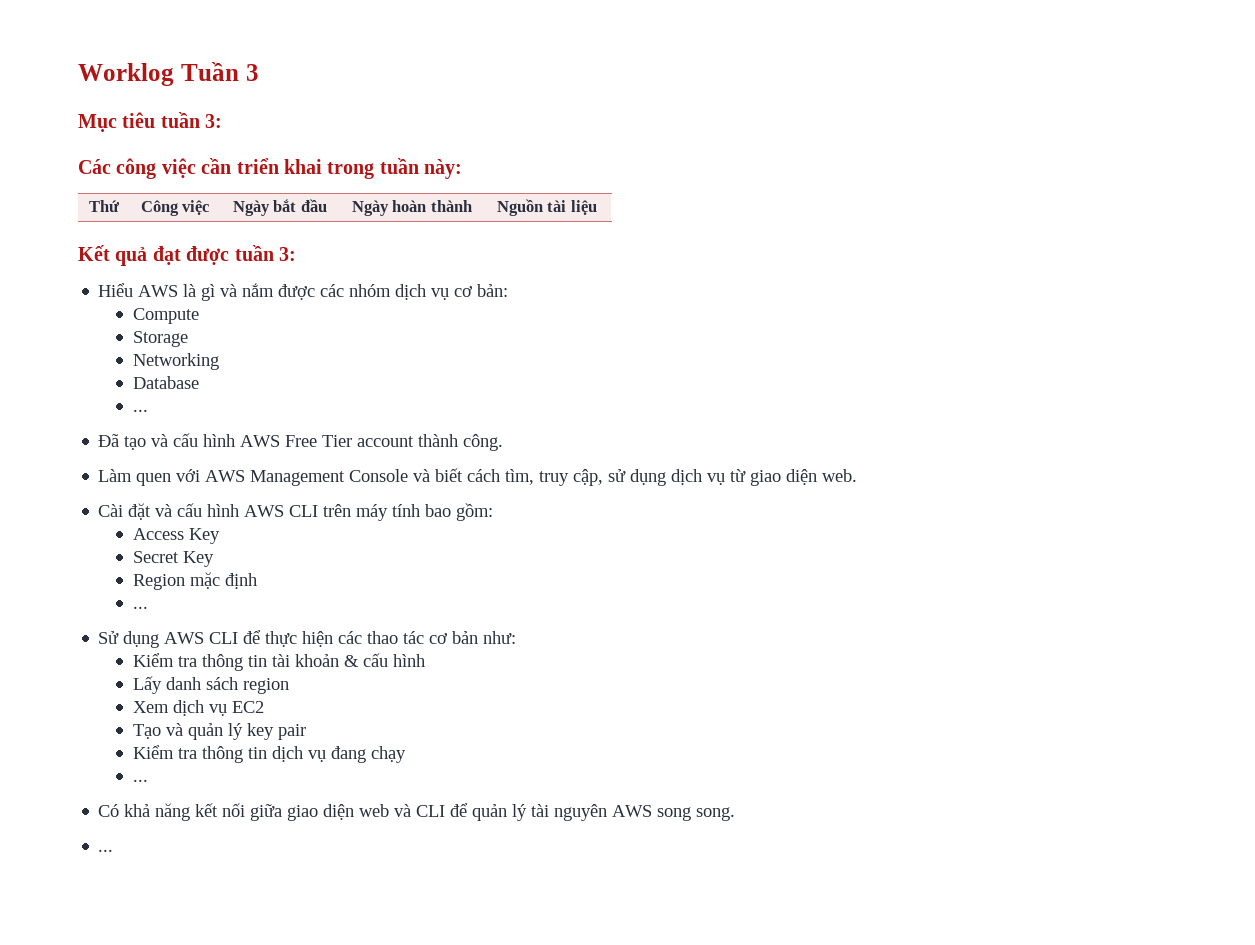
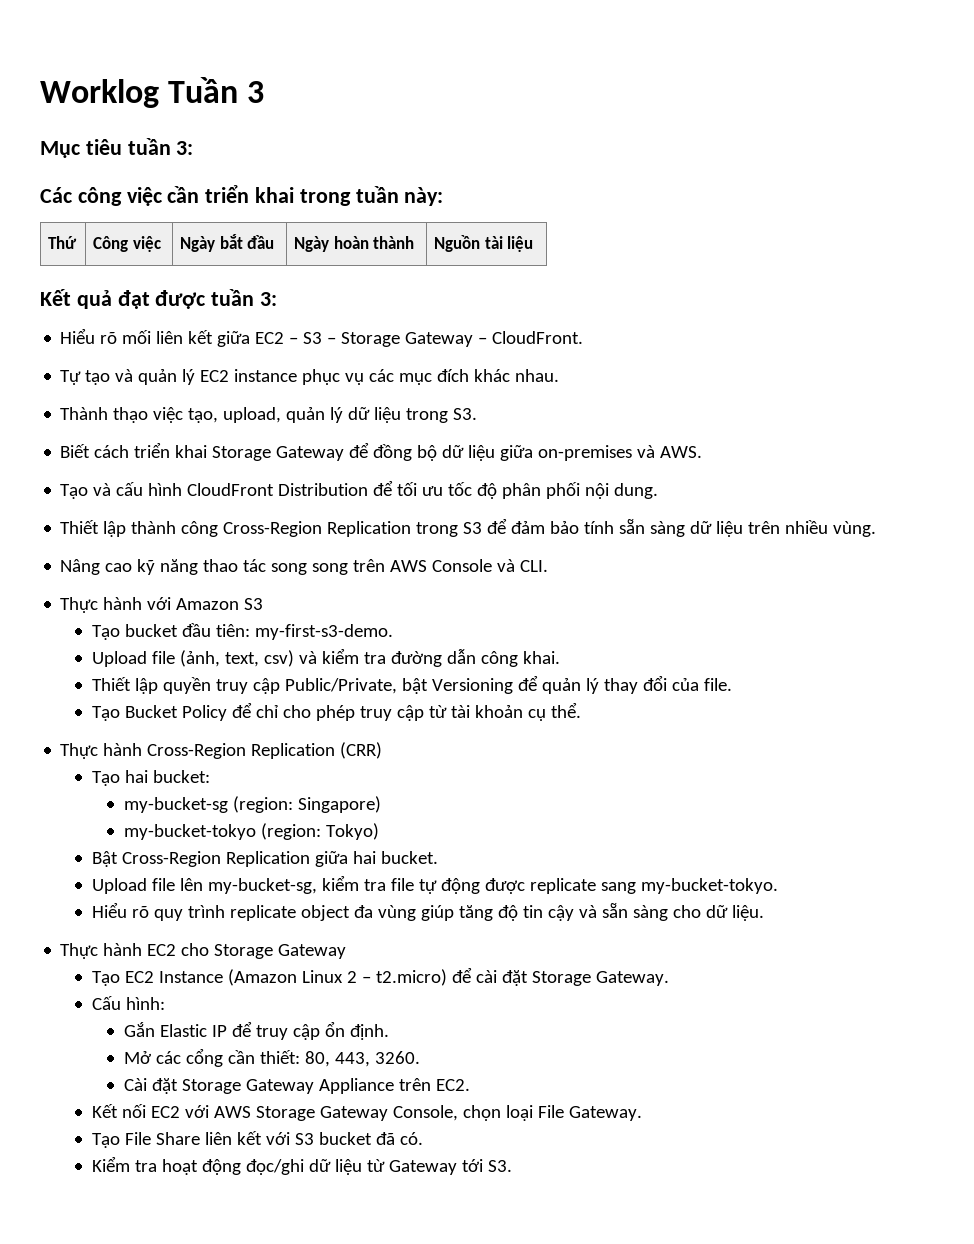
[138,283,509,301] [132,308,199,324] [132,331,188,347] [132,353,219,370] [132,376,199,389] [132,409,148,412] [98,433,504,451] [98,468,858,486] [98,503,494,521] [132,528,220,544] [132,551,214,567] [132,572,257,590] [132,606,148,609] [98,630,517,648] [132,653,425,671] [132,676,289,694] [132,700,264,716] [132,723,306,740] [132,745,406,763] [132,779,148,782] [98,803,736,821] [98,849,114,852] AWS là gì và nắm được các nhóm dịch vụ cơ bản: // Compute // Storage // Networking // Database // ... // Đã tạo và cấu hình AWS Free Tier account thành công. // Làm quen với AWS Management Console và biết cách tìm, truy cập, sử dụng dịch vụ từ giao diện web. // Cài đặt và cấu hình AWS CLI trên máy tính bao gồm: // Access Key // Secret Key // Region mặc định // ... // Sử dụng AWS CLI để thực hiện các thao tác cơ bản như: // Kiểm tra thông tin tài khoản & cấu hình // Lấy danh sách region // Xem dịch vụ EC2 // Tạo và quản lý key pair // Kiểm tra thông tin dịch vụ đang chạy // ... // Có khả năng kết nối giữa giao diện web và CLI để quản lý tài nguyên AWS song song. // ... -> [100,330,584,347] [60,369,560,385] [60,407,478,423] [60,442,703,461] [60,480,659,499] [60,518,877,537] [60,559,549,575] [60,597,264,613] [91,623,393,640] [91,648,560,667] [91,675,732,694] [91,702,581,721] [60,742,383,759] [91,770,210,786] [123,796,381,813] [123,823,379,840] [91,851,438,867] [91,875,778,894] [91,902,764,921] [60,943,347,959] [91,967,669,986] [91,996,165,1010] [123,1021,389,1040] [123,1048,420,1067] [123,1078,470,1094] [91,1104,642,1121] [91,1131,423,1148] [91,1156,512,1175] rõ mối liên kết giữa EC2 – S3 – Storage Gateway – CloudFront. // Tự tạo và quản lý EC2 instance phục vụ các mục đích khác nhau. // Thành thạo việc tạo, upload, quản lý dữ liệu trong S3. // Biết cách triển khai Storage Gateway để đồng bộ dữ liệu giữa on-premises và AWS. // Tạo và cấu hình CloudFront Distribution để tối ưu tốc độ phân phối nội dung. // Thiết lập thành công Cross-Region Replication trong S3 để đảm bảo tính sẵn sàng dữ liệu trên nhiều vùng. // Nâng cao kỹ năng thao tác song song trên AWS Console và CLI. // Thực hành với Amazon S3 // Tạo bucket đầu tiên: my-first-s3-demo. // Upload file (ảnh, text, csv) và kiểm tra đường dẫn công khai. // Thiết lập quyền truy cập Public/Private, bật Versioning để quản lý thay đổi của file. // Tạo Bucket Policy để chỉ cho phép truy cập từ tài khoản cụ thể. // Thực hành Cross-Region Replication (CRR) // Tạo hai bucket: // my-bucket-sg (region: Singapore) // my-bucket-tokyo (region: Tokyo) // Bật Cross-Region Replication giữa hai bucket. // Upload file lên my-bucket-sg, kiểm tra file tự động được replicate sang my-bucket-tokyo. // Hiểu rõ quy trình replicate object đa vùng giúp tăng độ tin cậy và sẵn sàng cho dữ liệu. // Thực hành EC2 cho Storage Gateway // Tạo EC2 Instance (Amazon Linux 2 – t2.micro) để cài đặt Storage Gateway. // Cấu hình: // Gắn Elastic IP để truy cập ổn định. // Mở các cổng cần thiết: 80, 443, 3260. // Cài đặt Storage Gateway Appliance trên EC2. // Kết nối EC2 với AWS Storage Gateway Console, chọn loại File Gateway. // Tạo File Share liên kết với S3 bucket đã có. // Kiểm tra hoạt động đọc/ghi dữ liệu từ Gateway tới S3.

